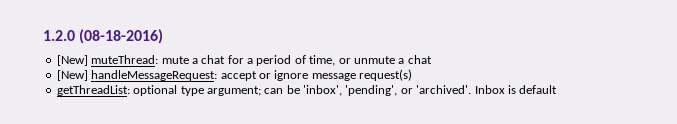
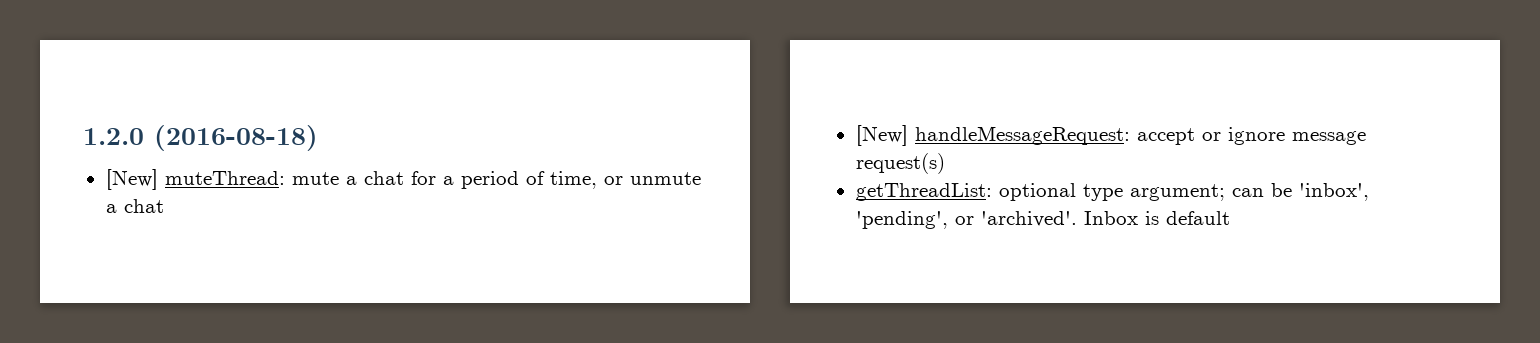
[79,29,164,44] (08-18-2016) -> [154,125,318,151] (2016-08-18)

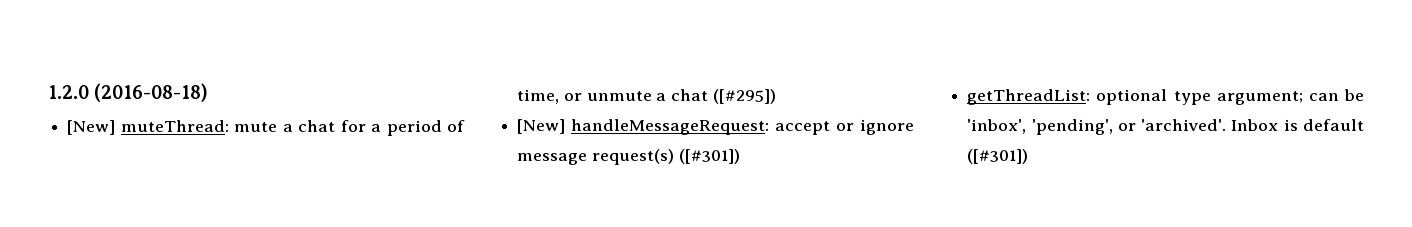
(164, 206) none -> [712,89,776,104] ([#295])
(945, 163) none -> [678,149,740,164] ([#301])
(1230, 218) none -> [967,149,1029,164] ([#301])

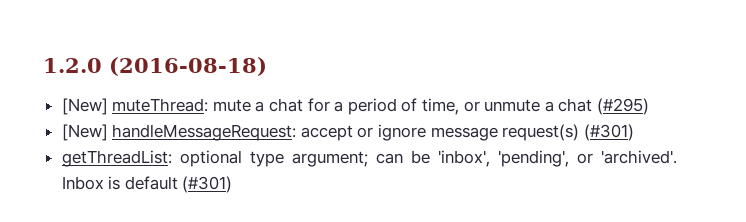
[712,89,776,104] ([#295]) -> [596,98,649,115] (#295)
[678,149,740,164] ([#301]) -> [583,124,634,141] (#301)
[967,149,1029,164] ([#301]) -> [182,176,233,193] (#301)

